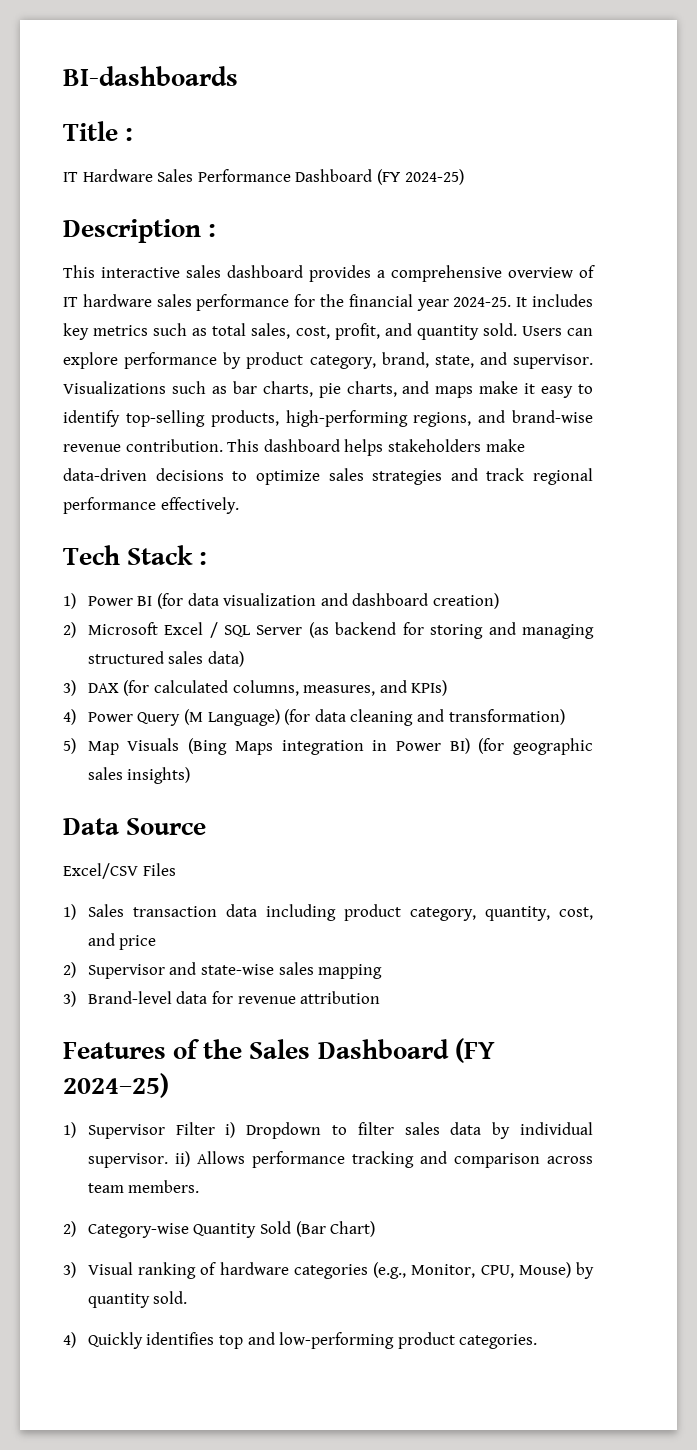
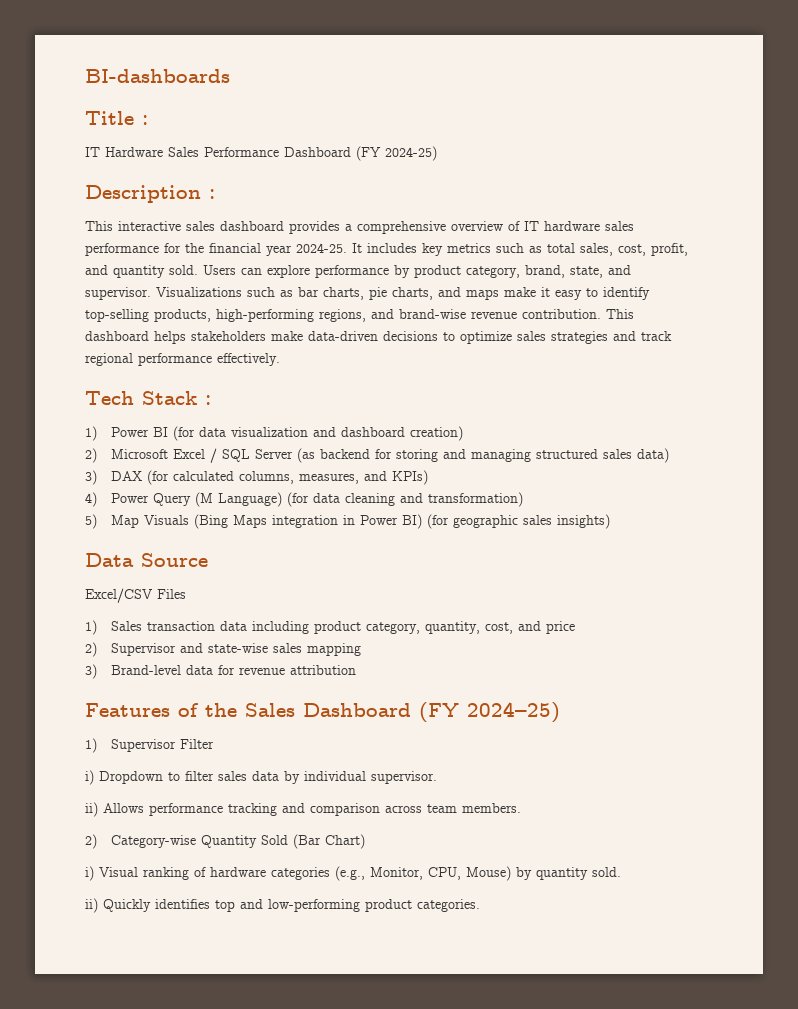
(215, 1128) none -> (215, 744) //
(168, 1160) none -> (437, 777) //
[63,1262,76,1278] 3) -> [85,866,94,881] i)
[63,1332,76,1348] 4) -> [85,898,98,913] ii)

